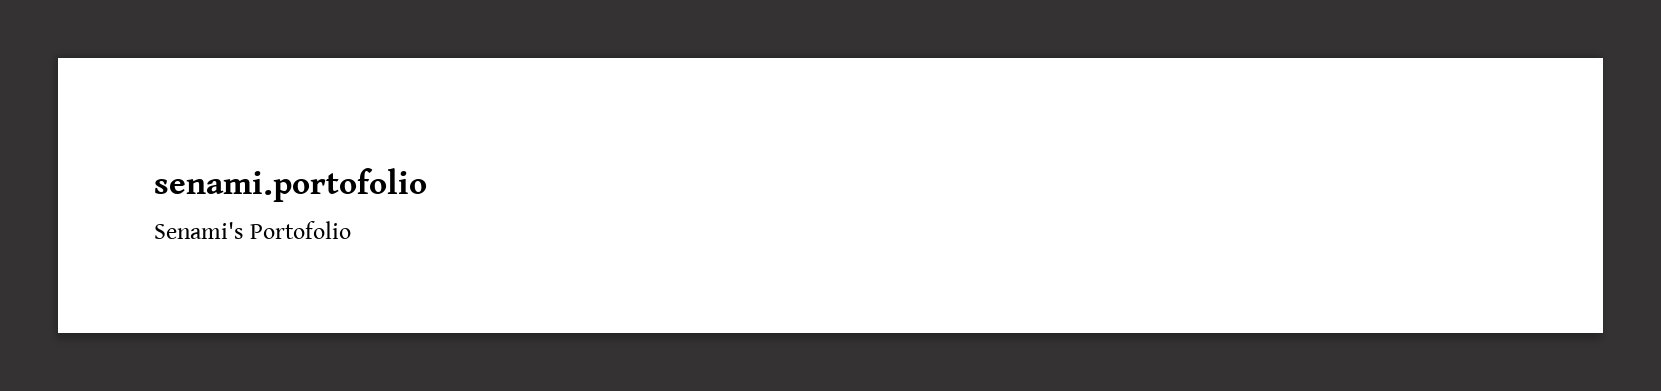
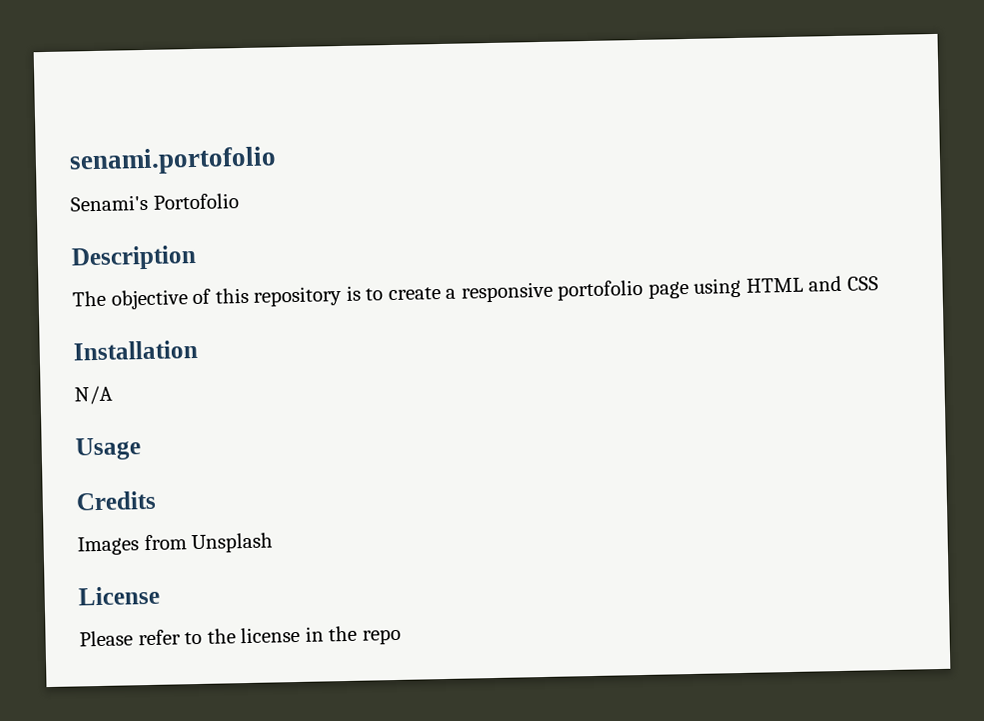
(352, 230) none -> [71,244,197,271] [72,275,880,310] [73,339,198,361] [74,385,113,405] [75,437,141,461] [76,490,156,511] [77,532,274,556] [78,585,160,606] [79,625,401,647] // Description // The objective of this repository is to create a responsive portofolio page using HTML and CSS // Installation // N/A // Usage // Credits // Images from Unsplash // License // Please refer to the license in the repo

